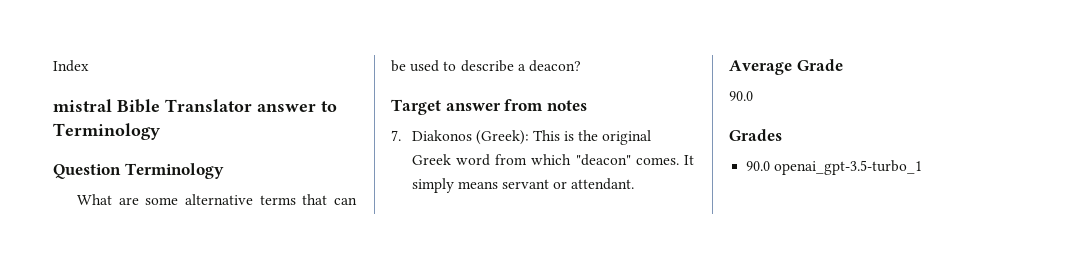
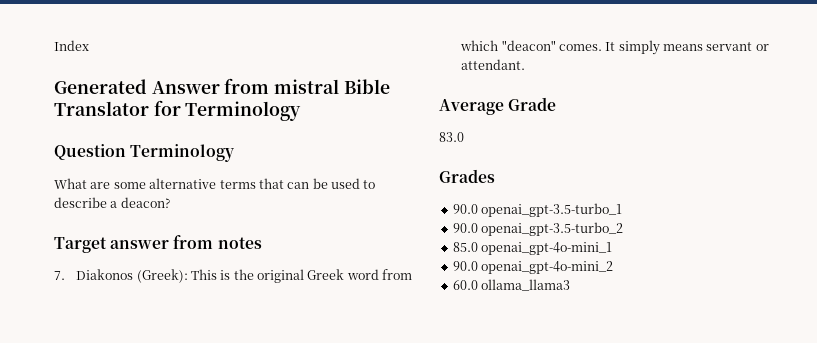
(89, 66) none -> [54,78,270,94] Generated Answer from
[257,101,337,112] answer to -> [153,100,181,116] for
[729,91,753,101] 90.0 -> [439,132,464,142] 83.0
(923, 167) none -> [452,222,624,236] [452,242,613,255] [452,261,614,274] [452,279,571,291] // 90.0 openai_gpt-3.5-turbo_2 // 85.0 openai_gpt-4o-mini_1 // 90.0 openai_gpt-4o-mini_2 // 60.0 ollama_llama3

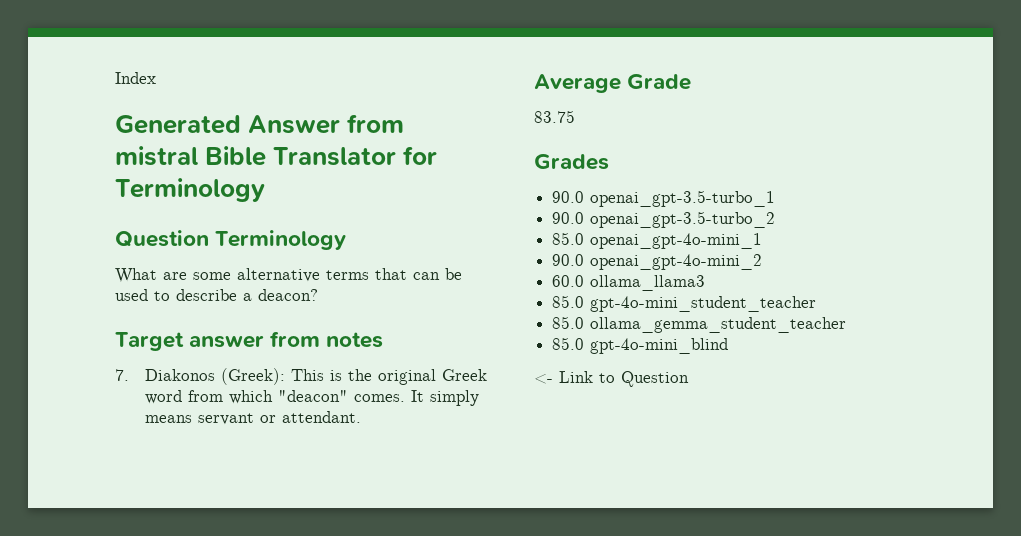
[439,132,464,142] 83.0 -> [534,110,575,123] 83.75
(571, 285) none -> [552,295,817,312] [552,316,847,333] [552,337,729,354] [534,371,689,387] // 85.0 gpt-4o-mini_student_teacher // 85.0 ollama_gemma_student_teacher // 85.0 gpt-4o-mini_blind // <- Link to Question

